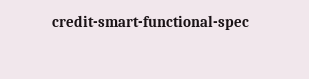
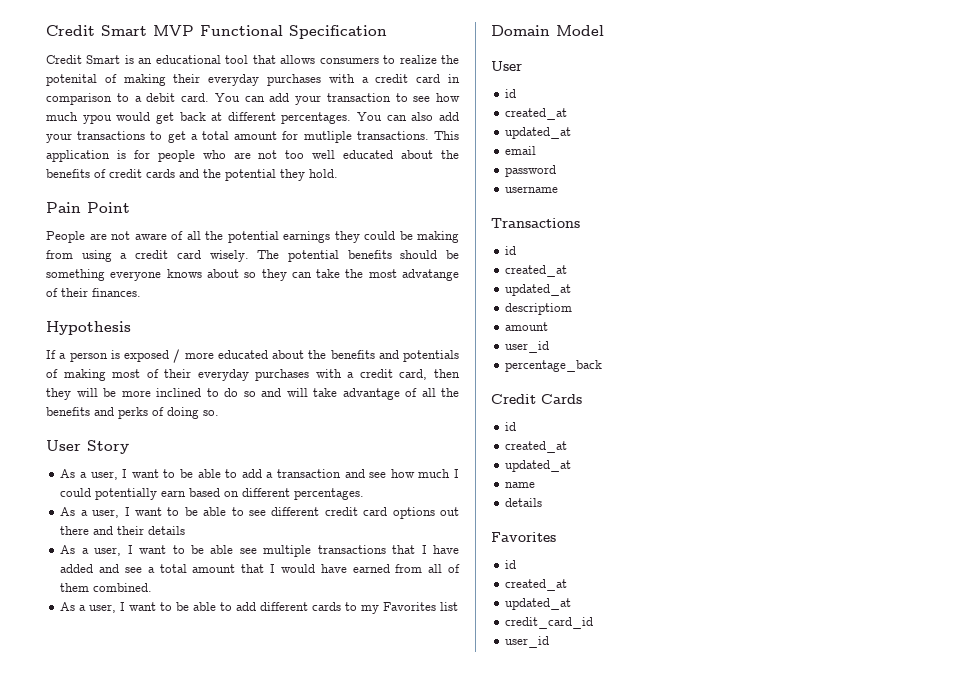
[52,15,249,30] credit-smart-functional-spec -> [46,25,387,39] [46,55,459,64] [46,74,461,86] [46,93,460,105] [46,112,459,124] [46,131,459,143] [46,150,460,162] [46,169,338,181] [46,202,130,213] [46,231,459,243] [46,250,459,262] [46,269,460,281] [46,288,141,297] [46,321,131,335] [46,349,459,363] [46,369,461,381] [46,388,459,400] [46,407,219,419] [46,440,129,454] [60,469,459,480] [60,488,365,500] [60,507,459,519] [60,526,186,535] [60,545,459,557] [60,564,461,573] [60,583,153,592] [60,602,459,614] [491,25,604,36] [491,61,522,71] [505,89,517,98] [505,108,568,120] [505,127,572,139] [505,146,537,155] [505,165,557,177] [505,186,559,193] [491,218,580,228] [505,246,517,255] [505,265,568,277] [505,284,572,296] [505,303,573,315] [505,322,549,331] [505,341,550,353] [505,360,603,372] [491,394,582,404] [505,422,517,431] [505,441,568,453] [505,460,572,472] [505,482,536,488] [505,498,543,507] [491,532,556,542] [505,560,517,569] [505,579,568,591] [505,598,572,610] [505,617,594,629] [505,636,550,648] Credit Smart MVP Functional Specification // Credit Smart is an educational tool that allows consumers to realize the potenital of making their everyday purchases with a credit card in comparison to a debit card. You can add your transaction to see how much ypou would get back at different percentages. You can also add your transactions to get a total amount for mutliple transactions. This application is for people who are not too well educated about the benefits of credit cards and the potential they hold. // Pain Point // People are not aware of all the potential earnings they could be making from using a credit card wisely. The potential benefits should be something everyone knows about so they can take the most advatange of their finances. // Hypothesis // If a person is exposed / more educated about the benefits and potentials of making most of their everyday purchases with a credit card, then they will be more inclined to do so and will take advantage of all the benefits and perks of doing so. // User Story // As a user, I want to be able to add a transaction and see how much I could potentially earn based on different percentages. // As a user, I want to be able to see different credit card options out there and their details // As a user, I want to be able see multiple transactions that I have added and see a total amount that I would have earned from all of them combined. // As a user, I want to be able to add different cards to my Favorites list // Domain Model // User // id // created_at // updated_at // email // password // username // Transactions // id // created_at // updated_at // descriptiom // amount // user_id // percentage_back // Credit Cards // id // created_at // updated_at // name // details // Favorites // id // created_at // updated_at // credit_card_id // user_id

